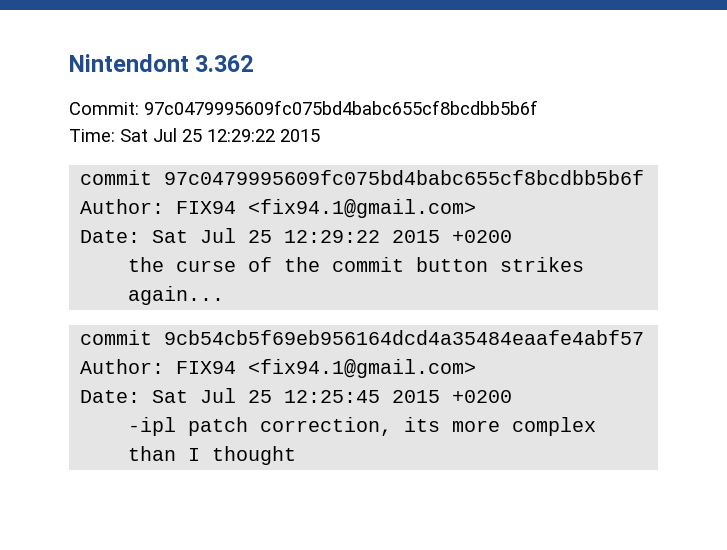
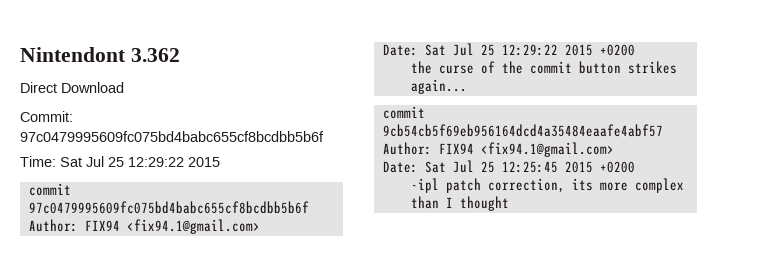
(254, 63) none -> [20,82,124,93] // Direct Download

